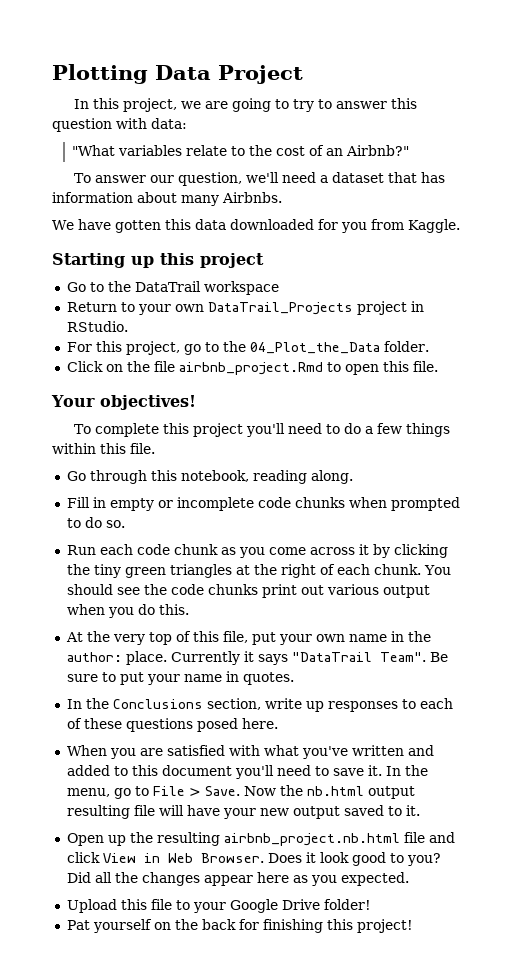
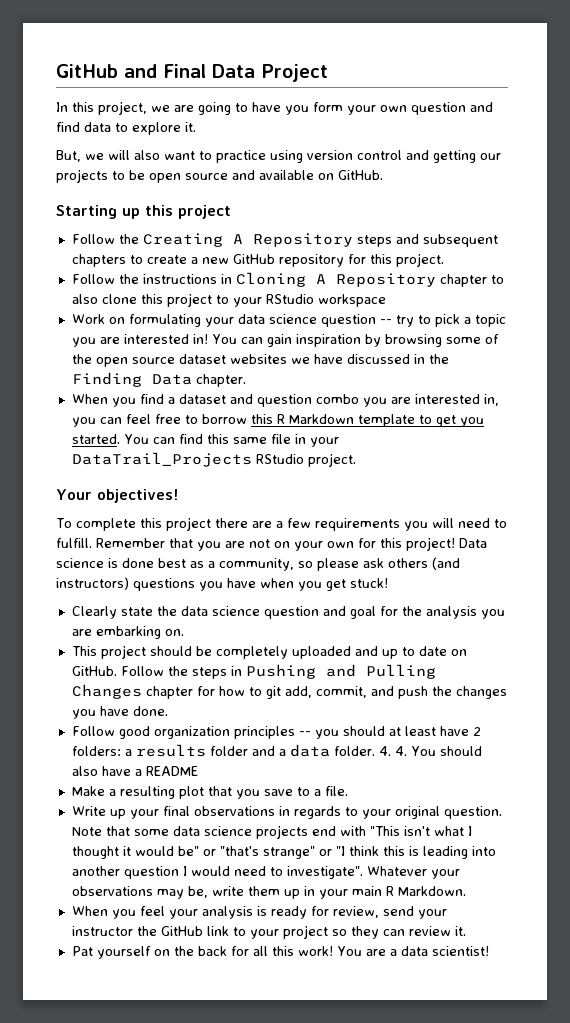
[52,64,148,84] Plotting -> [56,64,206,78] GitHub and Final
[293,98,418,112] [52,118,187,132] [72,145,410,156] [74,172,446,186] [52,192,282,206] [52,219,460,233] [52,253,264,268] [66,281,279,295] [66,301,424,315] [66,321,128,332] [66,341,429,355] [66,361,438,375] try to answer this question with data: // "What variables relate to the cost of an Airbnb?" // To answer our question, we'll need a dataset that has information about many Airbnbs. // We have gotten this data downloaded for you from Kaggle. // Starting up this project // Go to the DataTrail workspace // Return to your own DataTrail_Projects project in RStudio. // For this project, go to the 04_Plot_the_Data folder. // Click on the file airbnb_project.Rmd to open this file. -> [252,102,493,115] [56,122,196,135] [56,150,501,163] [56,169,383,183] [56,205,231,219] [71,233,498,247] [71,253,444,267] [71,272,504,287] [71,293,386,307] [71,314,506,327] [71,334,499,347] [71,354,449,367] [71,372,246,387] [71,394,499,407] [71,414,484,427] [71,434,339,447] [71,452,356,467] have you form your own question and find data to explore it. // But, we will also want to practice using version control and getting our projects to be open source and available on GitHub. // Starting up this project // Follow the Creating A Repository steps and subsequent chapters to create a new GitHub repository for this project. // Follow the instructions in Cloning A Repository chapter to also clone this project to your RStudio workspace // Work on formulating your data science question -- try to pick a topic you are interested in! You can gain inspiration by browsing some of the open source dataset websites we have discussed in the Finding Data chapter. // When you find a dataset and question combo you are interested in, you can feel free to borrow this R Markdown template to get you started. You can find this same file in your DataTrail_Projects RStudio project.
[246,423,451,437] [52,443,155,454] [66,470,353,484] [66,497,460,511] [66,517,125,528] [66,544,448,558] [66,564,451,578] [66,584,430,598] [66,604,189,618] [65,631,431,645] [66,651,448,665] [66,671,294,685] [66,698,453,712] [66,718,278,732] [66,745,434,759] [66,765,428,779] [66,785,415,799] [66,805,420,819] [66,832,455,846] [66,852,441,866] [66,872,409,886] [66,899,371,913] you'll need to do a few things within this file. // Go through this notebook, reading along. // Fill in empty or incomplete code chunks when prompted to do so. // Run each code chunk as you come across it by clicking the tiny green triangles at the right of each chunk. You should see the code chunks print out various output when you do this. // At the very top of this file, put your own name in the author: place. Currently it says "DataTrail Team". Be sure to put your name in quotes. // In the Conclusions section, write up responses to each of these questions posed here. // When you are satisfied with what you've written and added to this document you'll need to save it. In the menu, go to File > Save. Now the nb.html output resulting file will have your new output saved to it. // Open up the resulting airbnb_project.nb.html file and click View in Web Browser. Does it look good to you? Did all the changes appear here as you expected. // Upload this file to your Google Drive folder! -> [214,518,507,531] [56,537,487,551] [56,557,460,571] [56,577,388,591] [71,606,505,619] [71,626,184,639] [71,645,467,659] [71,664,436,679] [71,684,507,699] [71,706,168,719] [71,726,481,739] [71,744,482,757] [71,766,198,776] [71,786,348,799] [71,806,502,819] [71,825,472,839] [71,846,496,859] [71,866,460,879] [71,886,466,899] [71,906,447,919] [71,925,466,939] there are a few requirements you will need to fulfill. Remember that you are not on your own for this project! Data science is done best as a community, so please ask others (and instructors) questions you have when you get stuck! // Clearly state the data science question and goal for the analysis you are embarking on. // This project should be completely uploaded and up to date on GitHub. Follow the steps in Pushing and Pulling Changes chapter for how to git add, commit, and push the changes you have done. // Follow good organization principles -- you should at least have 2 folders: a results folder and a data folder. 4. 4. You should also have a README // Make a resulting plot that you save to a file. // Write up your final observations in regards to your original question. Note that some data science projects end with "This isn't what I thought it would be" or "that's strange" or "I think this is leading into another question I would need to investigate". Whatever your observations may be, write them up in your main R Markdown. // When you feel your analysis is ready for review, send your instructor the GitHub link to your project so they can review it.
[262,919,413,933] finishing this project! -> [252,946,489,956] all this work! You are a data scientist!

